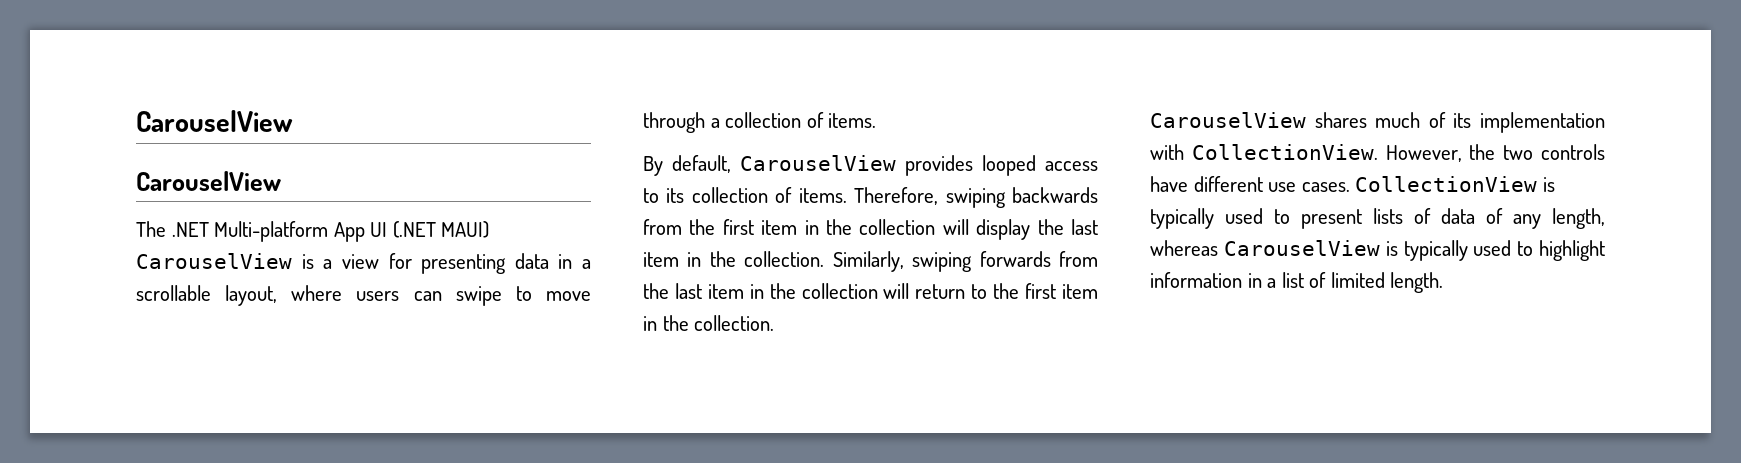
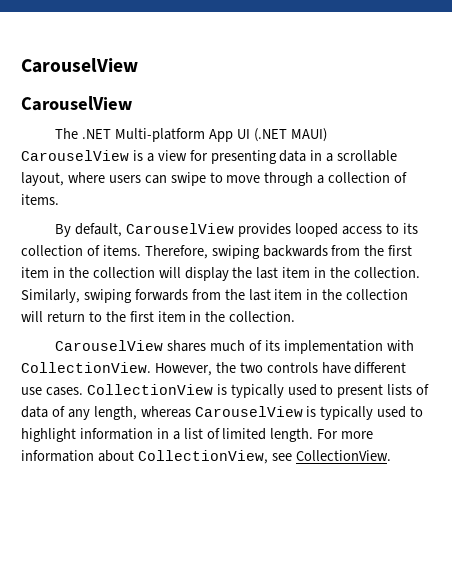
(1444, 282) none -> [317,429,374,439] [21,450,391,464] For more information about CollectionView, see CollectionView.

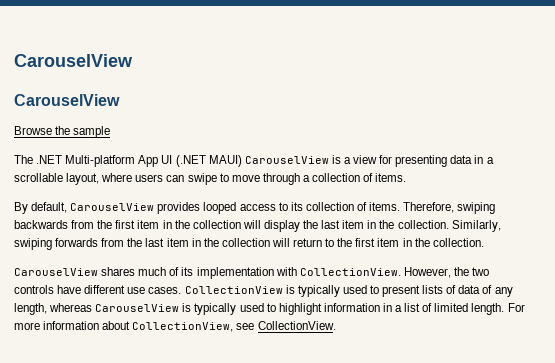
(132, 103) none -> [14,126,111,138] // Browse the sample

